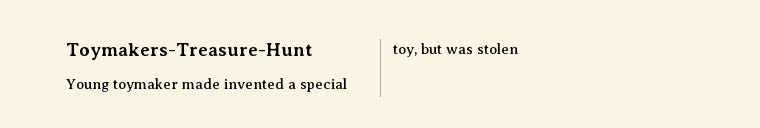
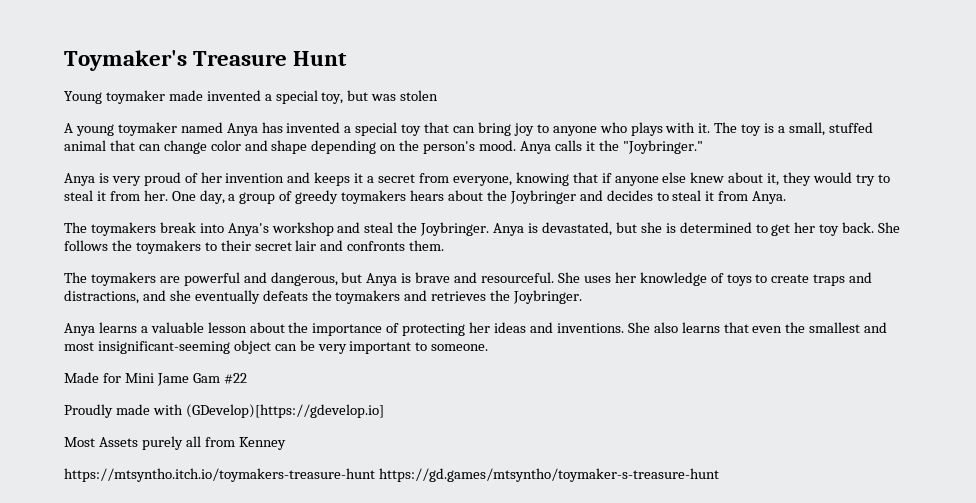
[66,43,313,60] Toymakers-Treasure-Hunt -> [64,50,348,71] Toymaker's Treasure Hunt
(518, 48) none -> [64,122,873,136] [64,140,703,154] [64,172,890,186] [64,190,787,204] [64,222,901,236] [64,240,445,254] [64,272,873,286] [64,290,583,304] [64,322,888,336] [64,340,489,354] [64,372,247,386] [64,404,384,418] [64,436,286,450] [64,468,719,482] // A young toymaker named Anya has invented a special toy that can bring joy to anyone who plays with it. The toy is a small, stuffed animal that can change color and shape depending on the person's mood. Anya calls it the "Joybringer." // Anya is very proud of her invention and keeps it a secret from everyone, knowing that if anyone else knew about it, they would try to steal it from her. One day, a group of greedy toymakers hears about the Joybringer and decides to steal it from Anya. // The toymakers break into Anya's workshop and steal the Joybringer. Anya is devastated, but she is determined to get her toy back. She follows the toymakers to their secret lair and confronts them. // The toymakers are powerful and dangerous, but Anya is brave and resourceful. She uses her knowledge of toys to create traps and distractions, and she eventually defeats the toymakers and retrieves the Joybringer. // Anya learns a valuable lesson about the importance of protecting her ideas and inventions. She also learns that even the smallest and most insignificant-seeming object can be very important to someone. // Made for Mini Jame Gam #22 // Proudly made with (GDevelop)[https://gdevelop.io] // Most Assets purely all from Kenney // https://mtsyntho.itch.io/toymakers-treasure-hunt https://gd.games/mtsyntho/toymaker-s-treasure-hunt

